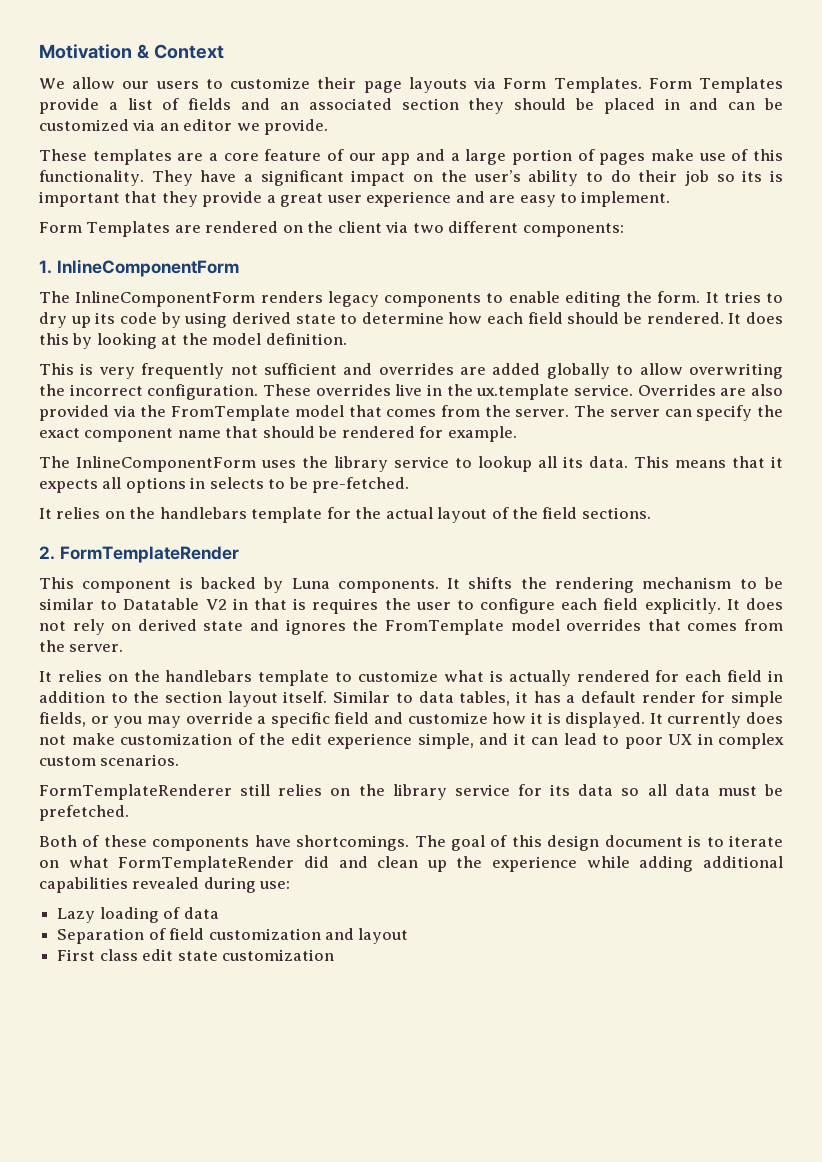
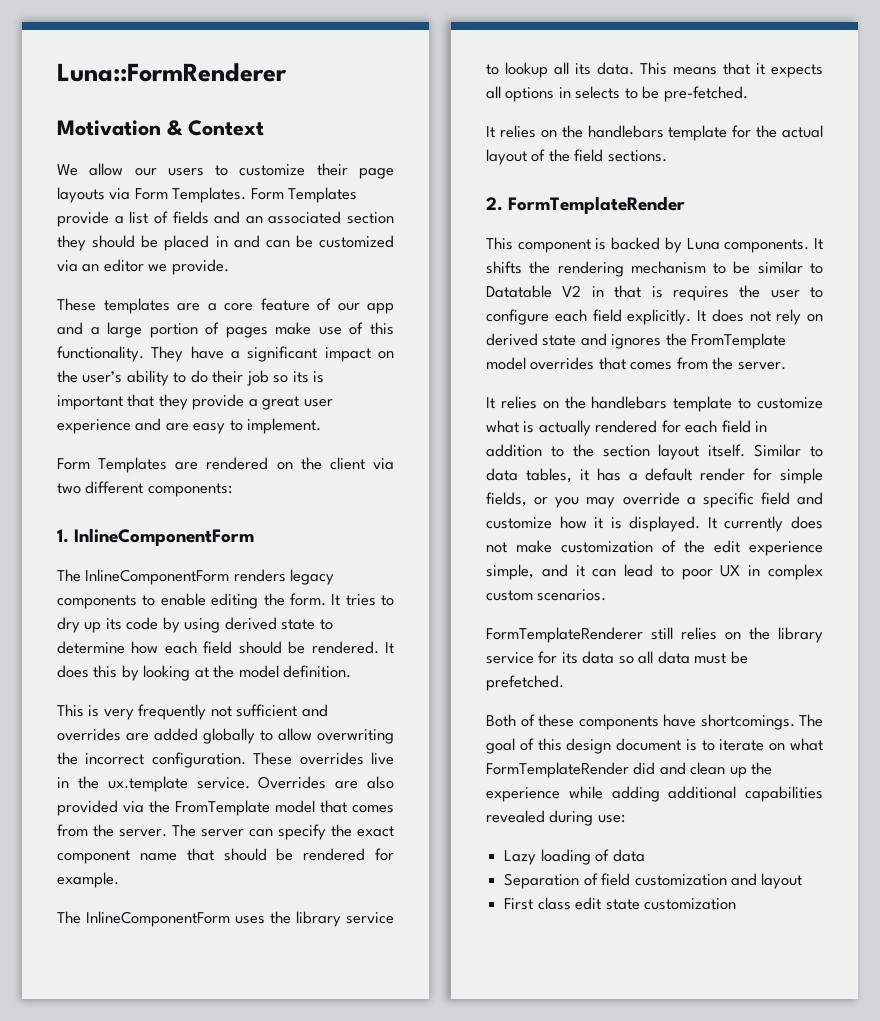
(39, 51) none -> [57,63,287,82] Luna::FormRenderer //

